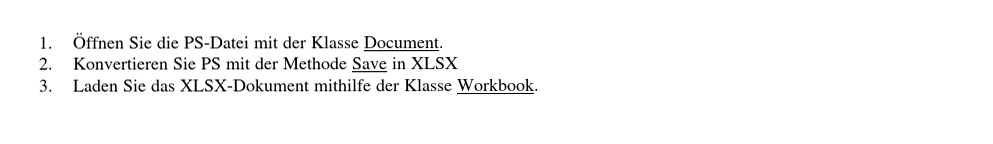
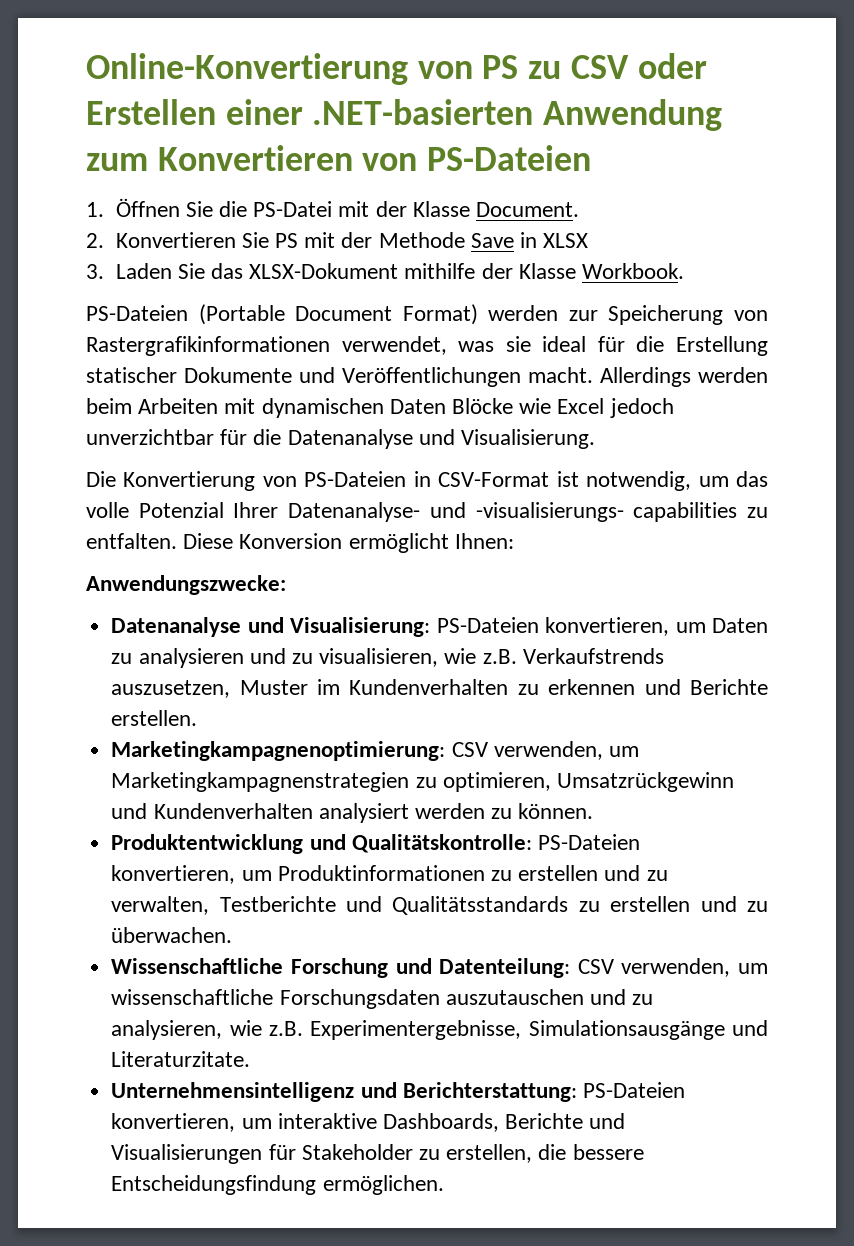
(38, 42) none -> [86,53,707,85] [86,99,723,131] [86,145,592,171] Online-Konvertierung von PS zu CSV oder Erstellen einer .NET-basierten Anwendung zum Konvertieren von PS-Dateien //
(540, 84) none -> [86,304,768,325] [86,336,768,356] [86,367,768,387] [86,398,674,418] [86,429,596,449] [86,471,769,491] [86,502,768,522] [86,533,514,553] [86,575,286,595] [111,617,769,637] [111,648,664,668] [111,679,768,698] [111,710,198,726] [111,741,639,761] [111,772,734,792] [111,803,594,823] [111,834,640,854] [111,865,668,884] [111,896,768,915] [111,927,233,943] [111,958,768,978] [111,989,654,1009] [111,1020,769,1040] [111,1051,251,1067] [111,1082,685,1102] [111,1113,626,1132] [111,1144,644,1164] [111,1175,444,1195] // PS-Dateien (Portable Document Format) werden zur Speicherung von Rastergrafikinformationen verwendet, was sie ideal für die Erstellung statischer Dokumente und Veröffentlichungen macht. Allerdings werden beim Arbeiten mit dynamischen Daten Blöcke wie Excel jedoch unverzichtbar für die Datenanalyse und Visualisierung. // Die Konvertierung von PS-Dateien in CSV-Format ist notwendig, um das volle Potenzial Ihrer Datenanalyse- und -visualisierungs- capabilities zu entfalten. Diese Konversion ermöglicht Ihnen: // Anwendungszwecke: // Datenanalyse und Visualisierung: PS-Dateien konvertieren, um Daten zu analysieren und zu visualisieren, wie z.B. Verkaufstrends auszusetzen, Muster im Kundenverhalten zu erkennen und Berichte erstellen. // Marketingkampagnenoptimierung: CSV verwenden, um Marketingkampagnenstrategien zu optimieren, Umsatzrückgewinn und Kundenverhalten analysiert werden zu können. // Produktentwicklung und Qualitätskontrolle: PS-Dateien konvertieren, um Produktinformationen zu erstellen und zu verwalten, Testberichte und Qualitätsstandards zu erstellen und zu überwachen. // Wissenschaftliche Forschung und Datenteilung: CSV verwenden, um wissenschaftliche Forschungsdaten auszutauschen und zu analysieren, wie z.B. Experimentergebnisse, Simulationsausgänge und Literaturzitate. // Unternehmensintelligenz und Berichterstattung: PS-Dateien konvertieren, um interaktive Dashboards, Berichte und Visualisierungen für Stakeholder zu erstellen, die bessere Entscheidungsfindung ermöglichen.

